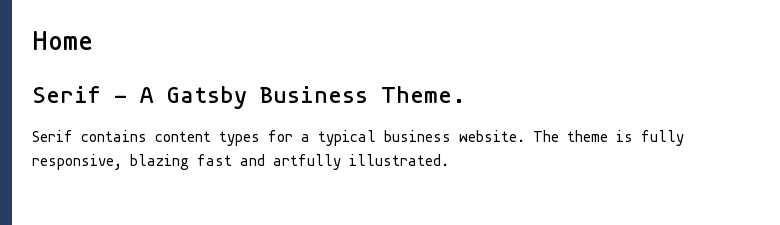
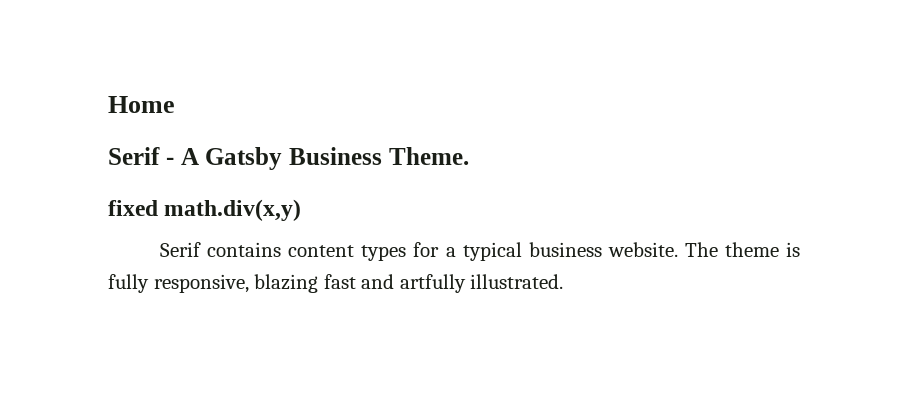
(466, 94) none -> [108,199,302,221] // fixed math.div(x,y)

